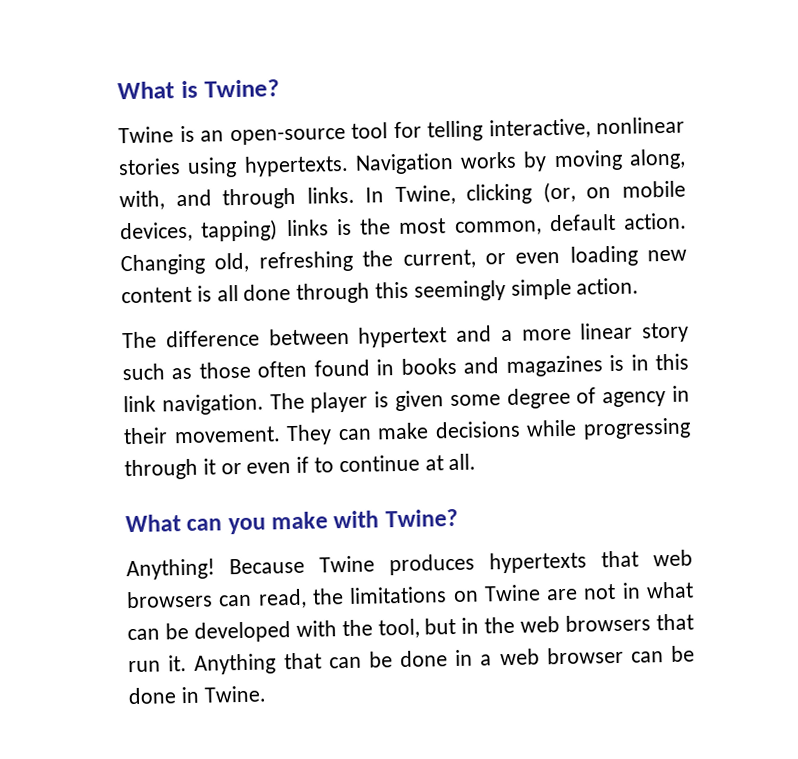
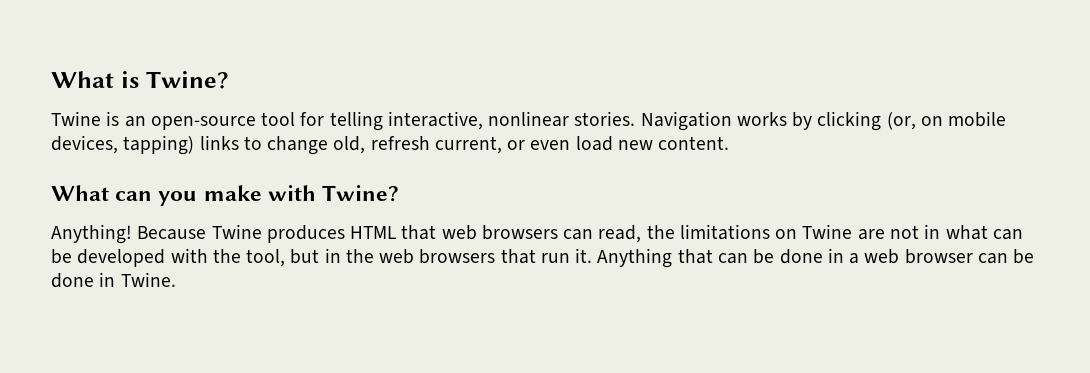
[118,148,686,178] [119,184,456,211] stories using hypertexts. Navigation works by moving along, with, and through links. In Twine, -> [574,111,813,131] stories. Navigation works by
[335,212,687,236] [120,245,687,276] [121,277,640,304] [122,322,689,349] [122,353,689,381] [123,385,690,416] [123,417,691,446] [124,453,477,481] is the most common, default action. Changing old, refreshing the current, or even loading new content is all done through this seemingly simple action. // The difference between hypertext and a more linear story such as those often found in books and magazines is in this link navigation. The player is given some degree of agency in their movement. They can make decisions while progressing through it or even if to continue at all. -> [243,136,730,155] to change old, refresh current, or even load new content.
[489,551,587,574] hypertexts -> [350,226,397,239] HTML

